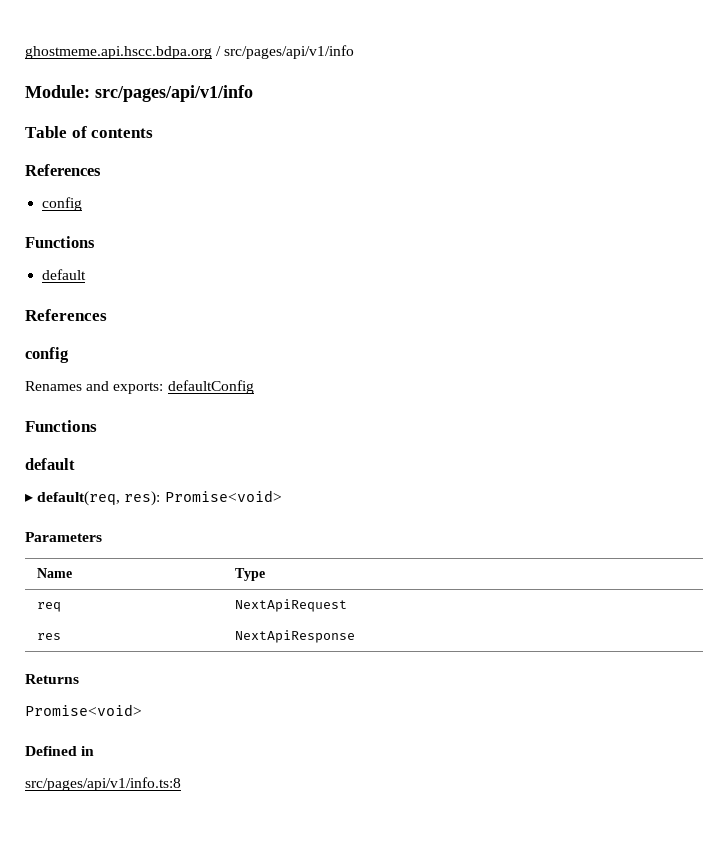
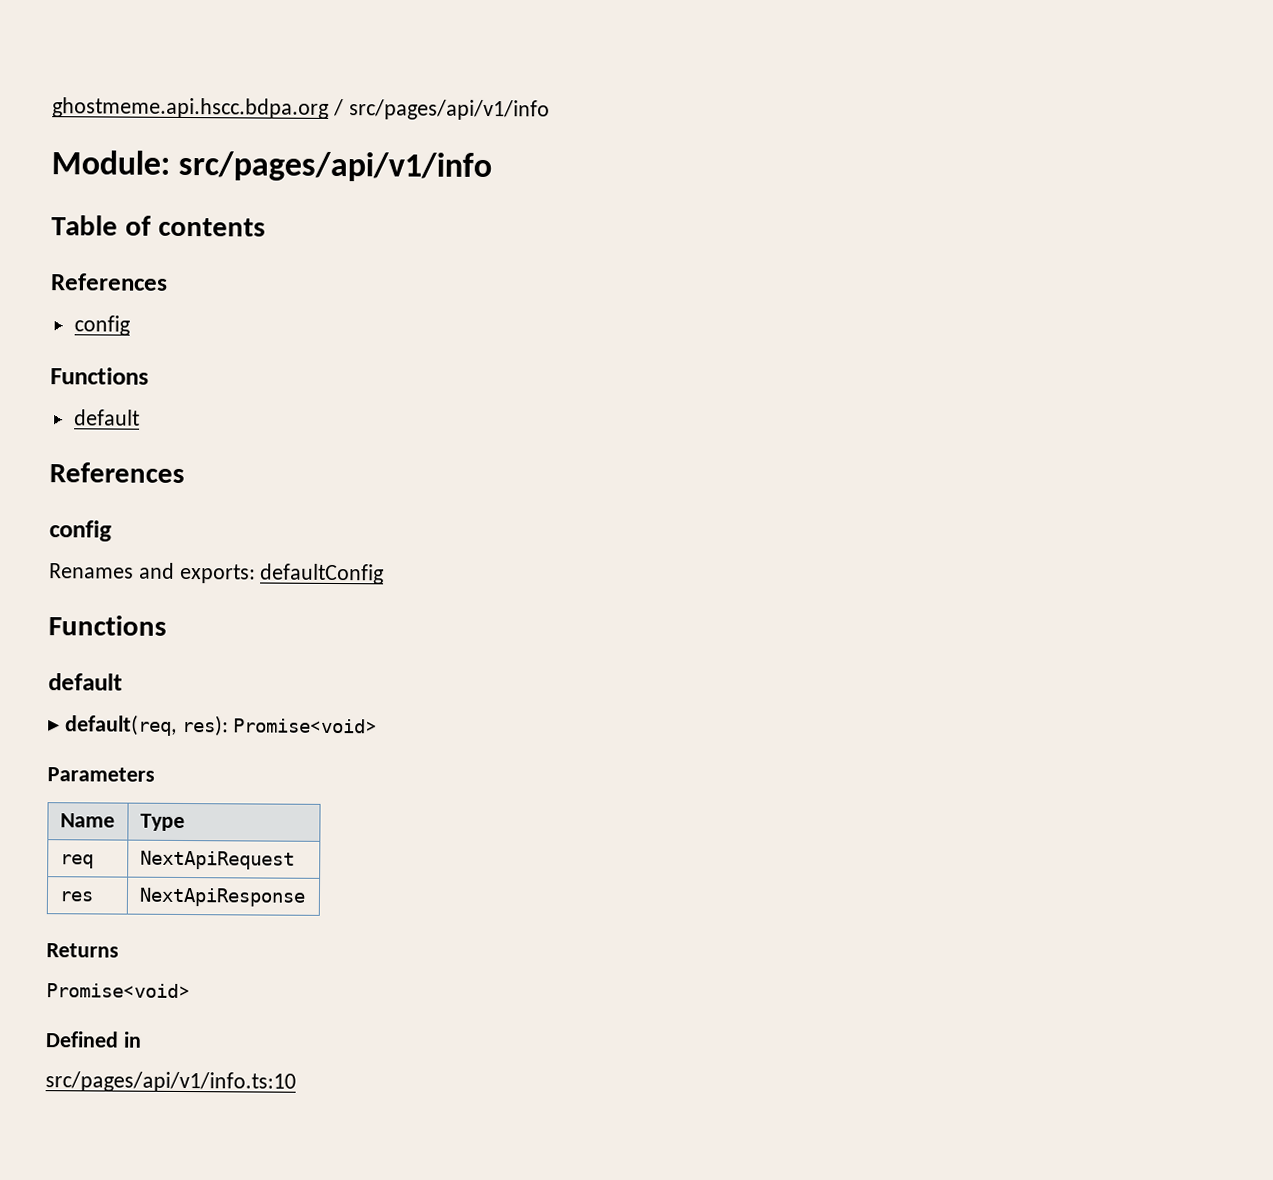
[25,777,181,791] src/pages/api/v1/info.ts:8 -> [45,1071,296,1093] src/pages/api/v1/info.ts:10

